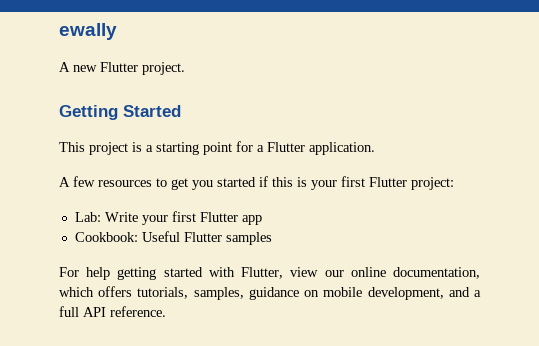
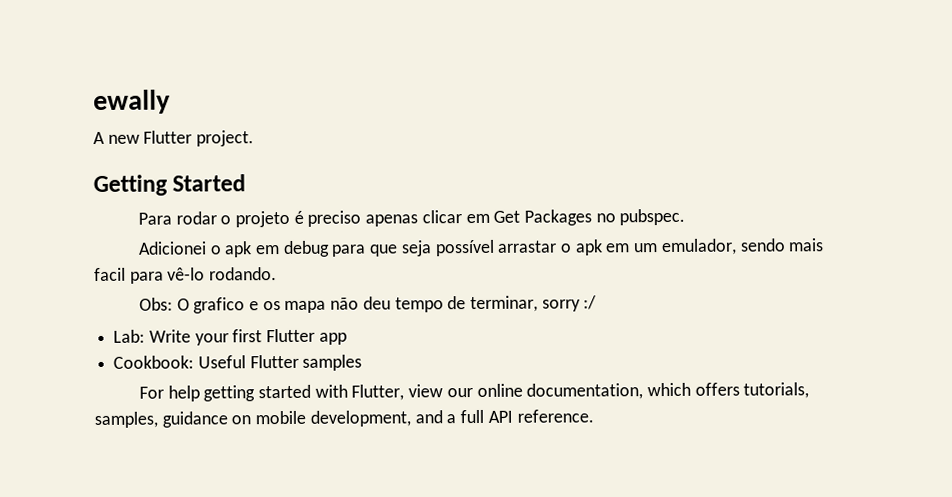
[59,141,375,155] [59,176,454,190] This project is a starting point for a Flutter application. // A few resources to get you started if this is your first Flutter project: -> [137,208,686,228] [137,238,825,258] [94,267,278,284] [138,295,598,314] Para rodar o projeto é preciso apenas clicar em Get Packages no pubspec. // Adicionei o apk em debug para que seja possível arrastar o apk em um emulador, sendo mais facil para vê-lo rodando. // Obs: O grafico e os mapa não deu tempo de terminar, sorry :/

